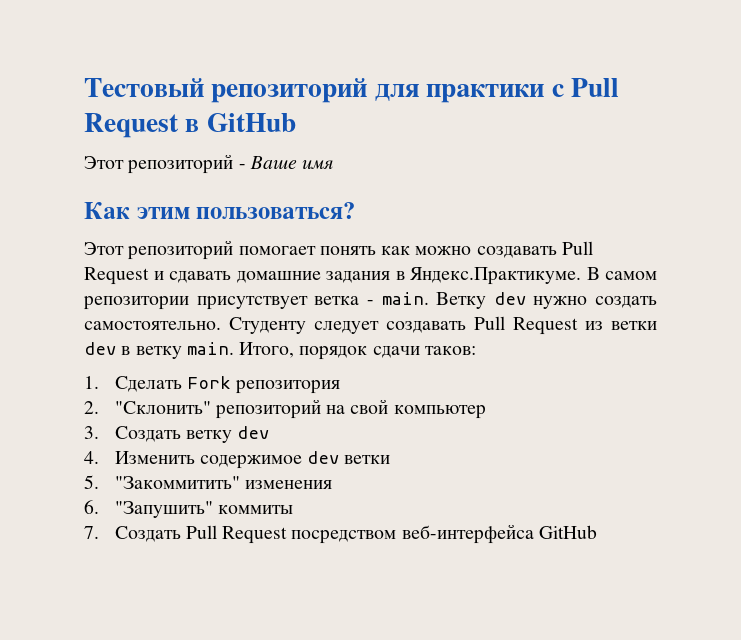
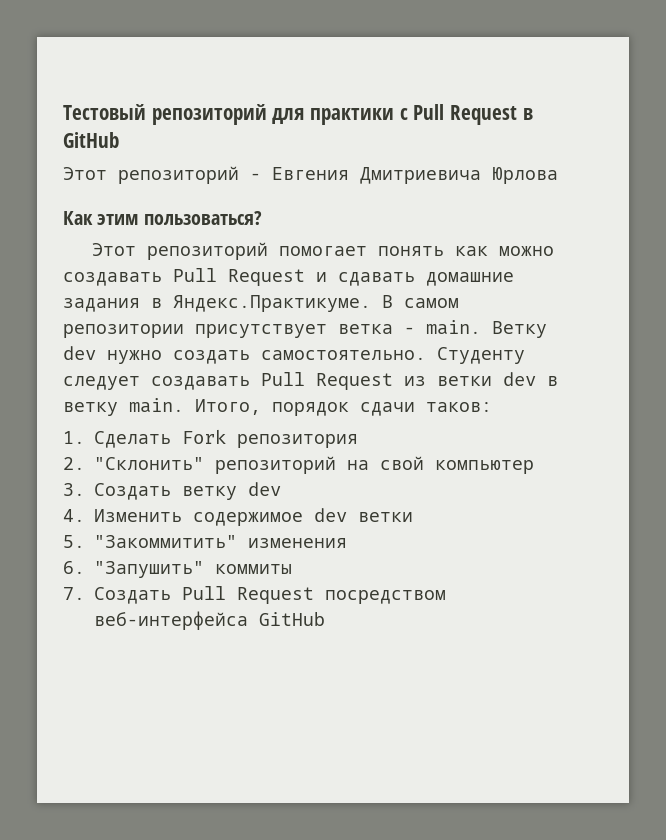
[249,156,334,169] Ваше имя -> [272,167,558,184] Евгения Дмитриевича Юрлова

